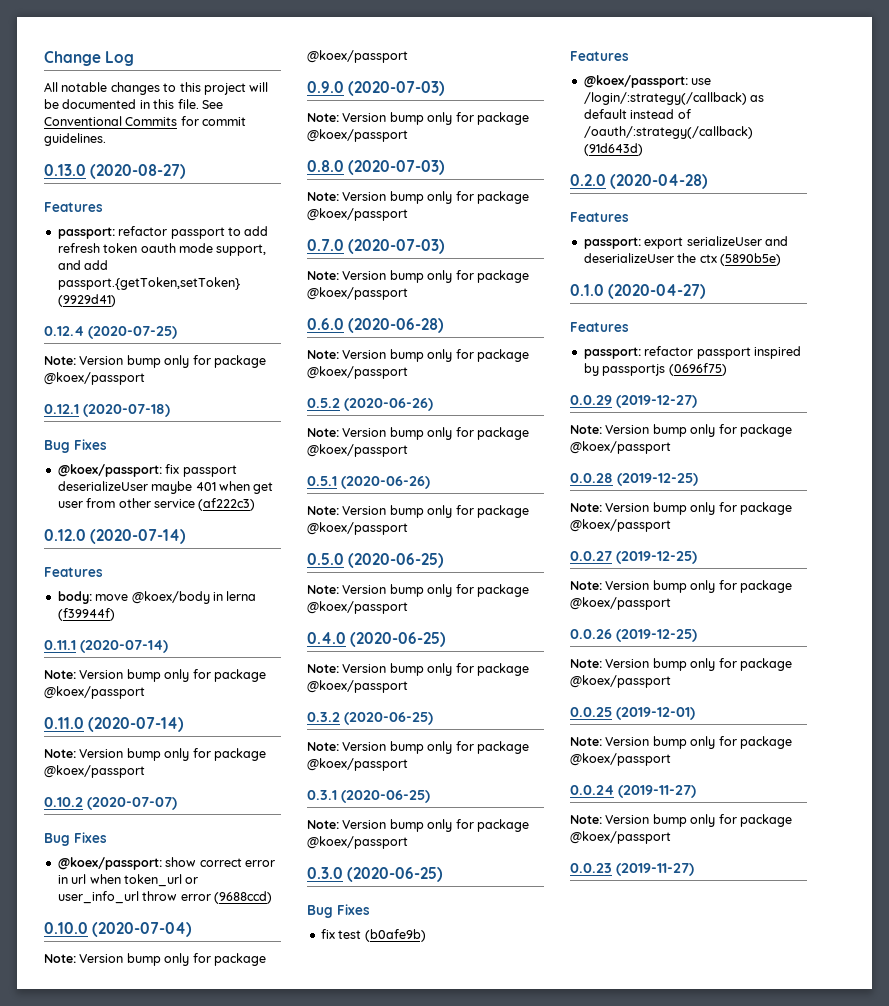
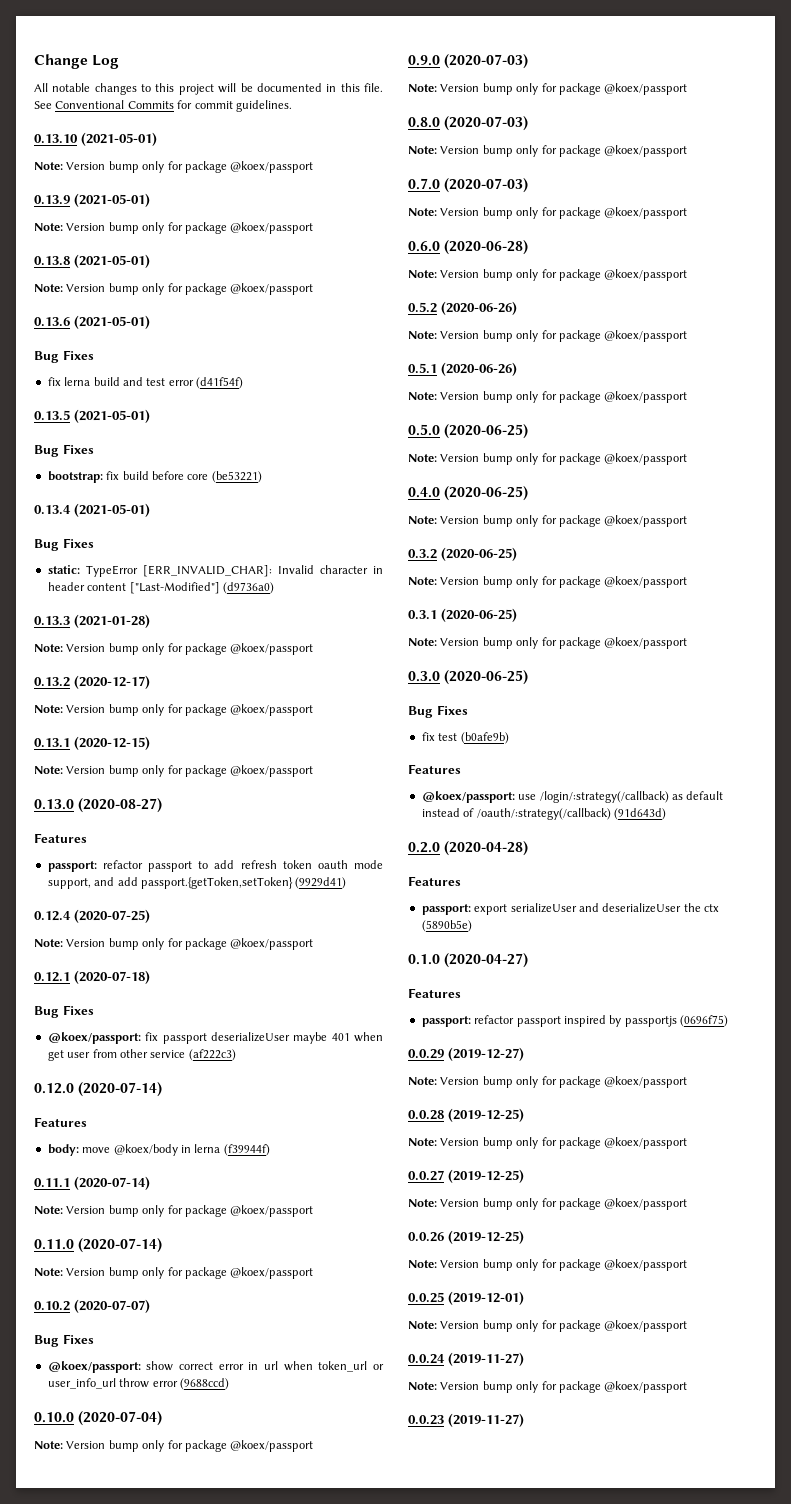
(106, 139) none -> [34,132,157,146] [34,161,314,173] [34,193,150,207] [34,222,314,234] [34,254,150,268] [34,283,314,295] [34,315,150,329] [34,350,94,363] [47,377,243,389] [34,409,150,423] [34,444,94,457] [47,471,262,483] [34,503,150,517] [34,538,94,551] [47,565,383,577] [47,582,274,594] [34,614,150,628] [34,643,314,655] [34,675,150,689] [34,704,314,716] [34,736,150,750] [34,765,314,777] // 0.13.10 (2021-05-01) // Note: Version bump only for package @koex/passport // 0.13.9 (2021-05-01) // Note: Version bump only for package @koex/passport // 0.13.8 (2021-05-01) // Note: Version bump only for package @koex/passport // 0.13.6 (2021-05-01) // Bug Fixes // fix lerna build and test error (d41f54f) // 0.13.5 (2021-05-01) // Bug Fixes // bootstrap: fix build before core (be53221) // 0.13.4 (2021-05-01) // Bug Fixes // static: TypeError [ERR_INVALID_CHAR]: Invalid character in header content ["Last-Modified"] (d9736a0) // 0.13.3 (2021-01-28) // Note: Version bump only for package @koex/passport // 0.13.2 (2020-12-17) // Note: Version bump only for package @koex/passport // 0.13.1 (2020-12-15) // Note: Version bump only for package @koex/passport

